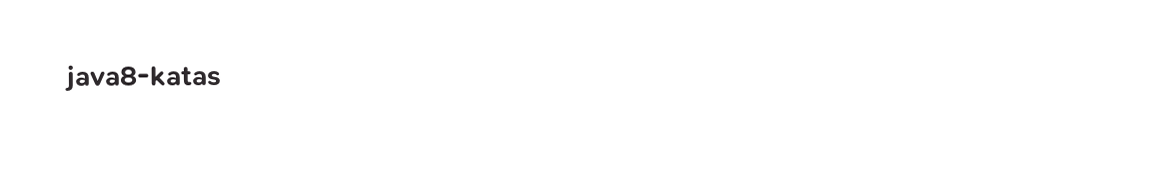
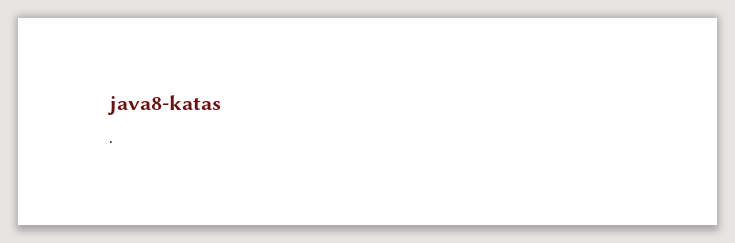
(222, 78) none -> [109,141,113,143] // .

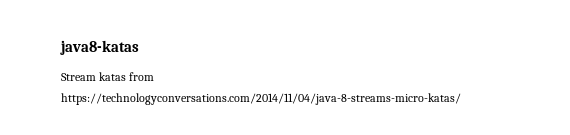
[109,141,113,143] . -> [61,72,155,81] [61,93,461,105] Stream katas from https://technologyconversations.com/2014/11/04/java-8-streams-micro-katas/

